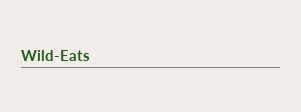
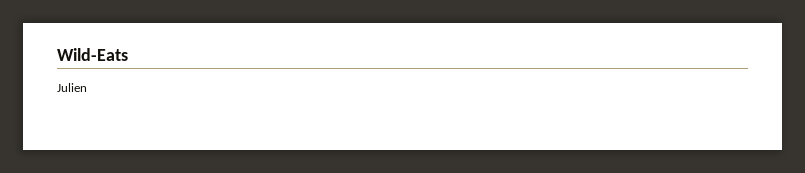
(90, 55) none -> [57,83,87,92] // Julien

